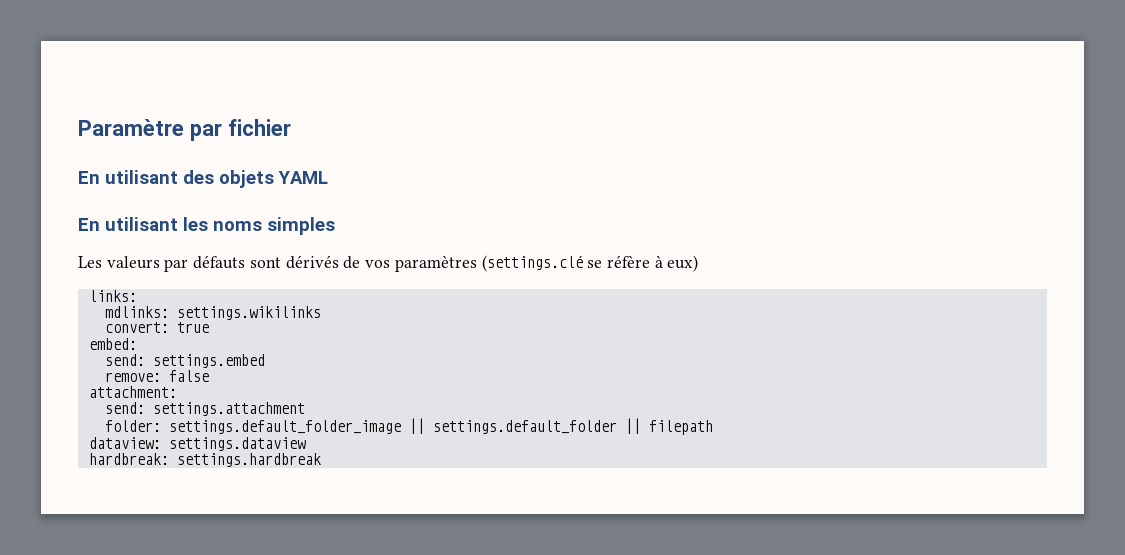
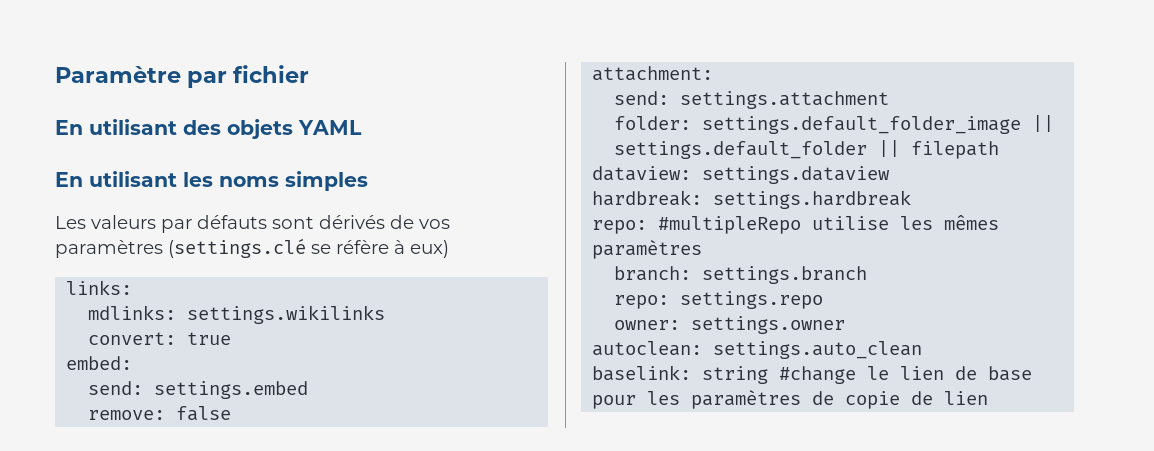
(321, 460) none -> [592,215,1000,234] [592,240,703,259] [614,266,868,284] [614,291,824,309] [614,316,846,334] [592,341,923,359] [592,365,1033,384] [592,390,989,409] // repo: #multipleRepo utilise les mêmes paramètres // branch: settings.branch // repo: settings.repo // owner: settings.owner // autoclean: settings.auto_clean // baselink: string #change le lien de base pour les paramètres de copie de lien

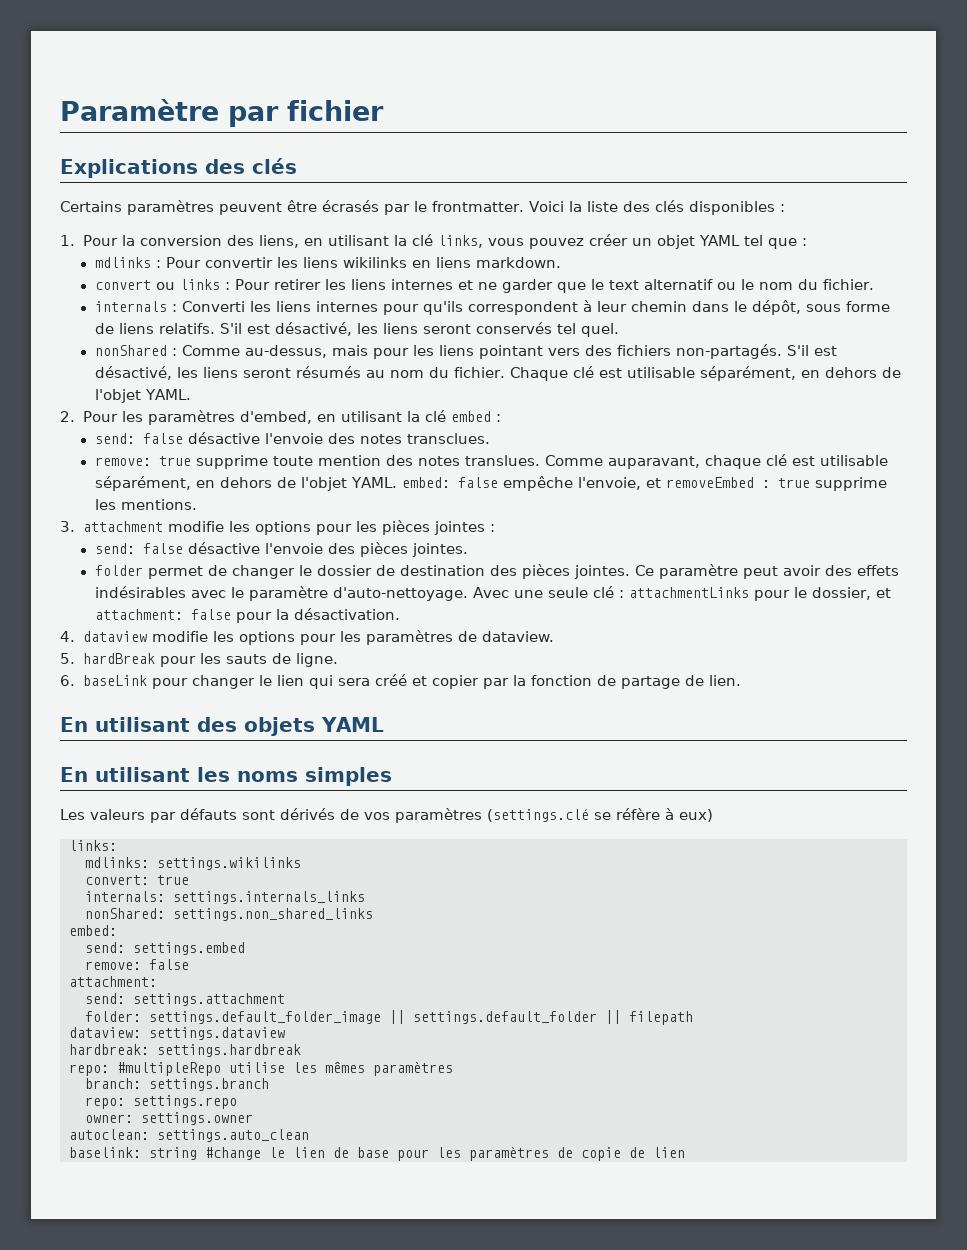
(310, 74) none -> [60,158,297,178] [60,200,785,215] [60,234,808,249] [94,257,561,268] [94,279,874,293] [94,300,890,315] [94,322,619,337] [94,344,837,359] [94,366,901,381] [94,389,191,403] [60,410,501,425] [94,432,490,444] [94,454,888,469] [94,476,887,491] [94,499,197,510] [60,520,495,535] [94,542,468,557] [94,564,899,579] [94,586,891,601] [94,608,400,623] [60,630,555,645] [60,653,338,667] [60,674,741,689] // Explications des clés // Certains paramètres peuvent être écrasés par le frontmatter. Voici la liste des clés disponibles : // 1. Pour la conversion des liens, en utilisant la clé links, vous pouvez créer un objet YAML tel que : // mdlinks : Pour convertir les liens wikilinks en liens markdown. // convert ou links : Pour retirer les liens internes et ne garder que le text alternatif ou le nom du fichier. // internals : Converti les liens internes pour qu'ils correspondent à leur chemin dans le dépôt, sous forme de liens relatifs. S'il est désactivé, les liens seront conservés tel quel. // nonShared : Comme au-dessus, mais pour les liens pointant vers des fichiers non-partagés. S'il est désactivé, les liens seront résumés au nom du fichier. Chaque clé est utilisable séparément, en dehors de l'objet YAML. // 2. Pour les paramètres d'embed, en utilisant la clé embed : // send: false désactive l'envoie des notes transclues. // remove: true supprime toute mention des notes translues. Comme auparavant, chaque clé est utilisable séparément, en dehors de l'objet YAML. embed: false empêche l'envoie, et removeEmbed : true supprime les mentions. // 3. attachment modifie les options pour les pièces jointes : // send: false désactive l'envoie des pièces jointes. // folder permet de changer le dossier de destination des pièces jointes. Ce paramètre peut avoir des effets indésirables avec le paramètre d'auto-nettoyage. Avec une seule clé : attachmentLinks pour le dossier, et attachment: false pour la désactivation. // 4. dataview modifie les options pour les paramètres de dataview. // 5. hardBreak pour les sauts de ligne. // 6. baseLink pour changer le lien qui sera créé et copier par la fonction de partage de lien.
(232, 338) none -> [85,891,365,904] [85,908,373,921] // internals: settings.internals_links // nonShared: settings.non_shared_links

